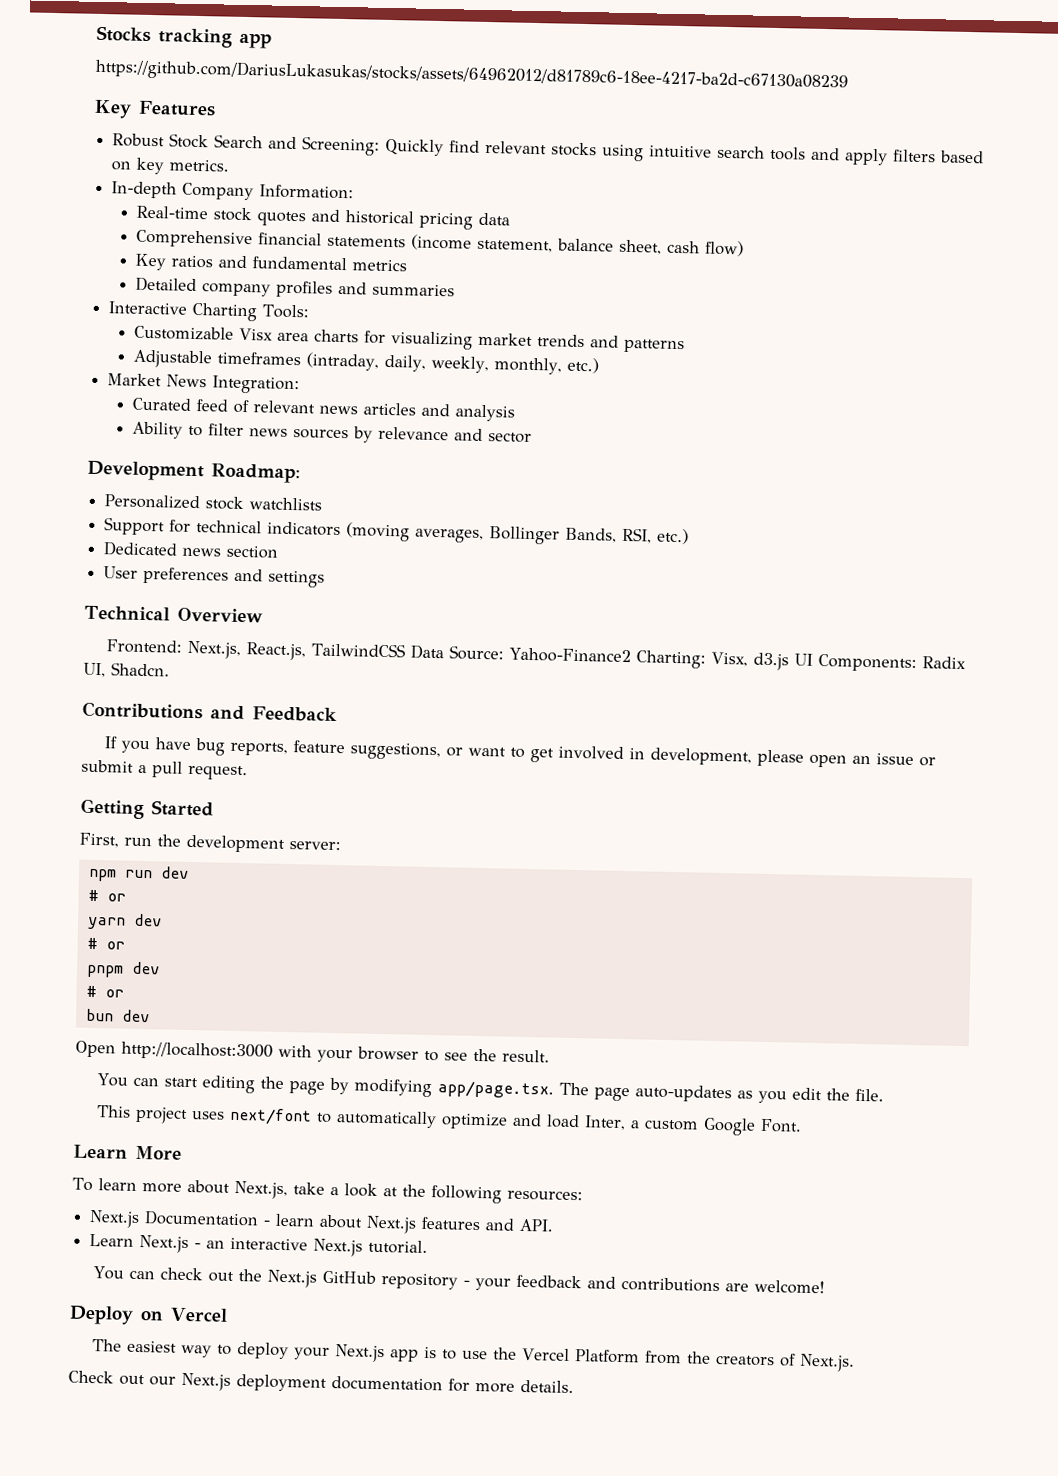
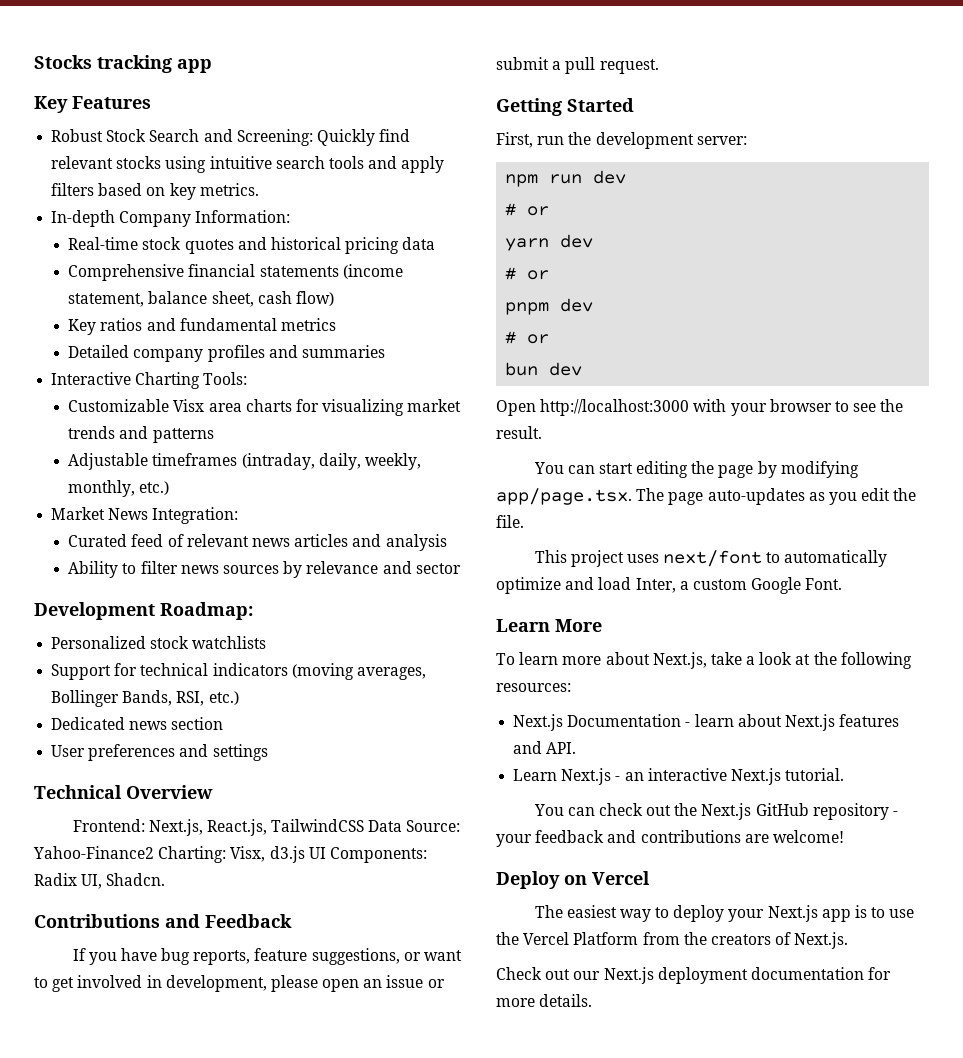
[95,58,848,93] // https://github.com/DariusLukasukas/stocks/assets/64962012/d81789c6-18ee-4217-ba2d-c67130a08239 -> (212, 66) none

